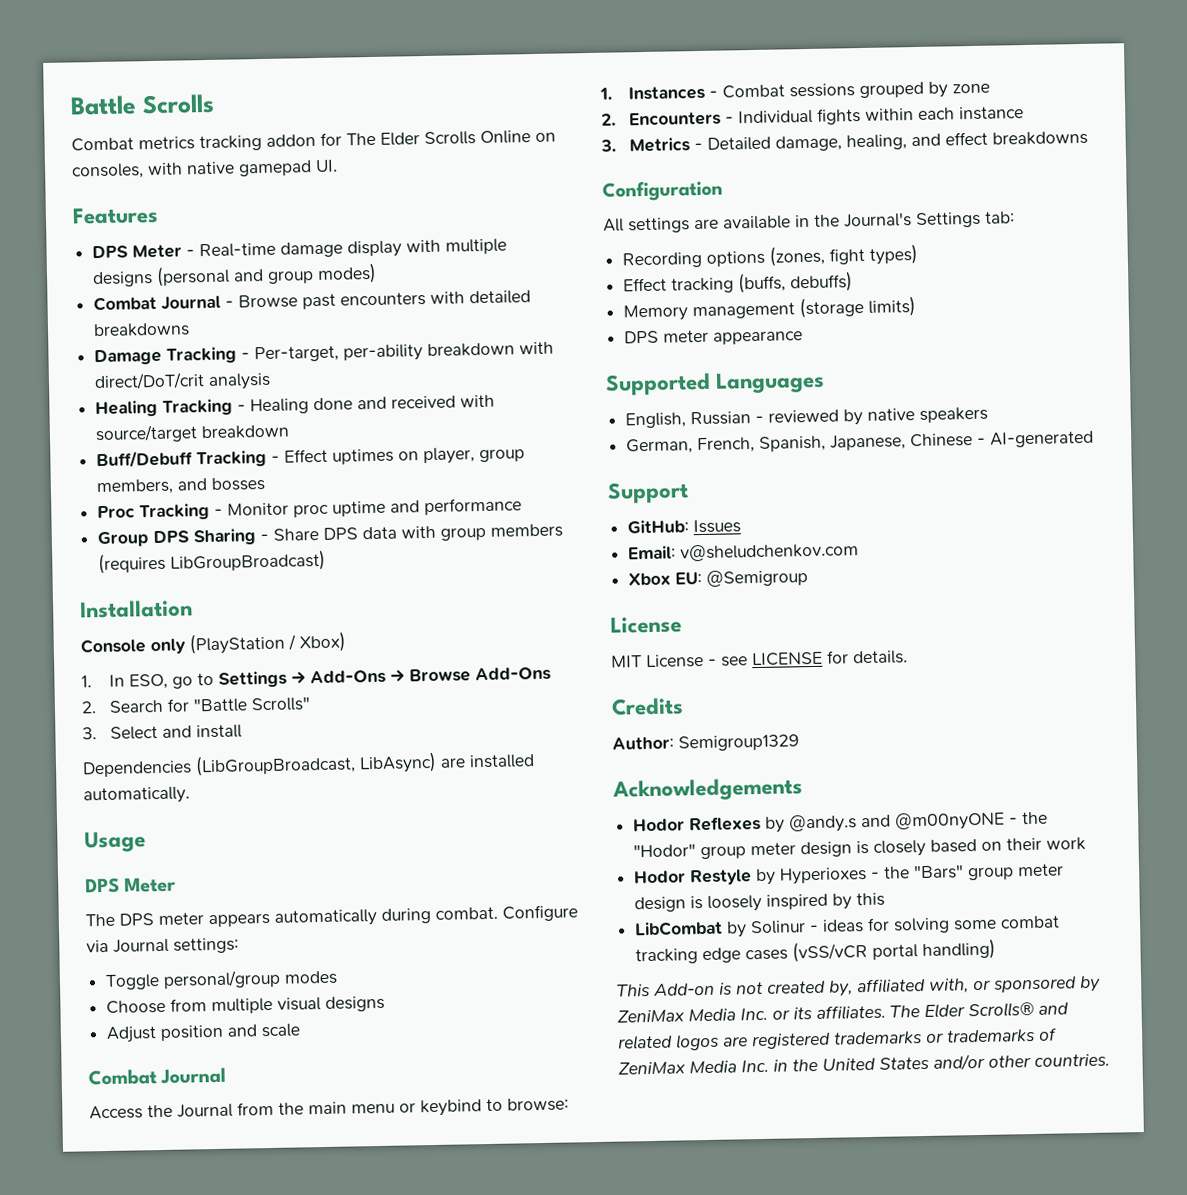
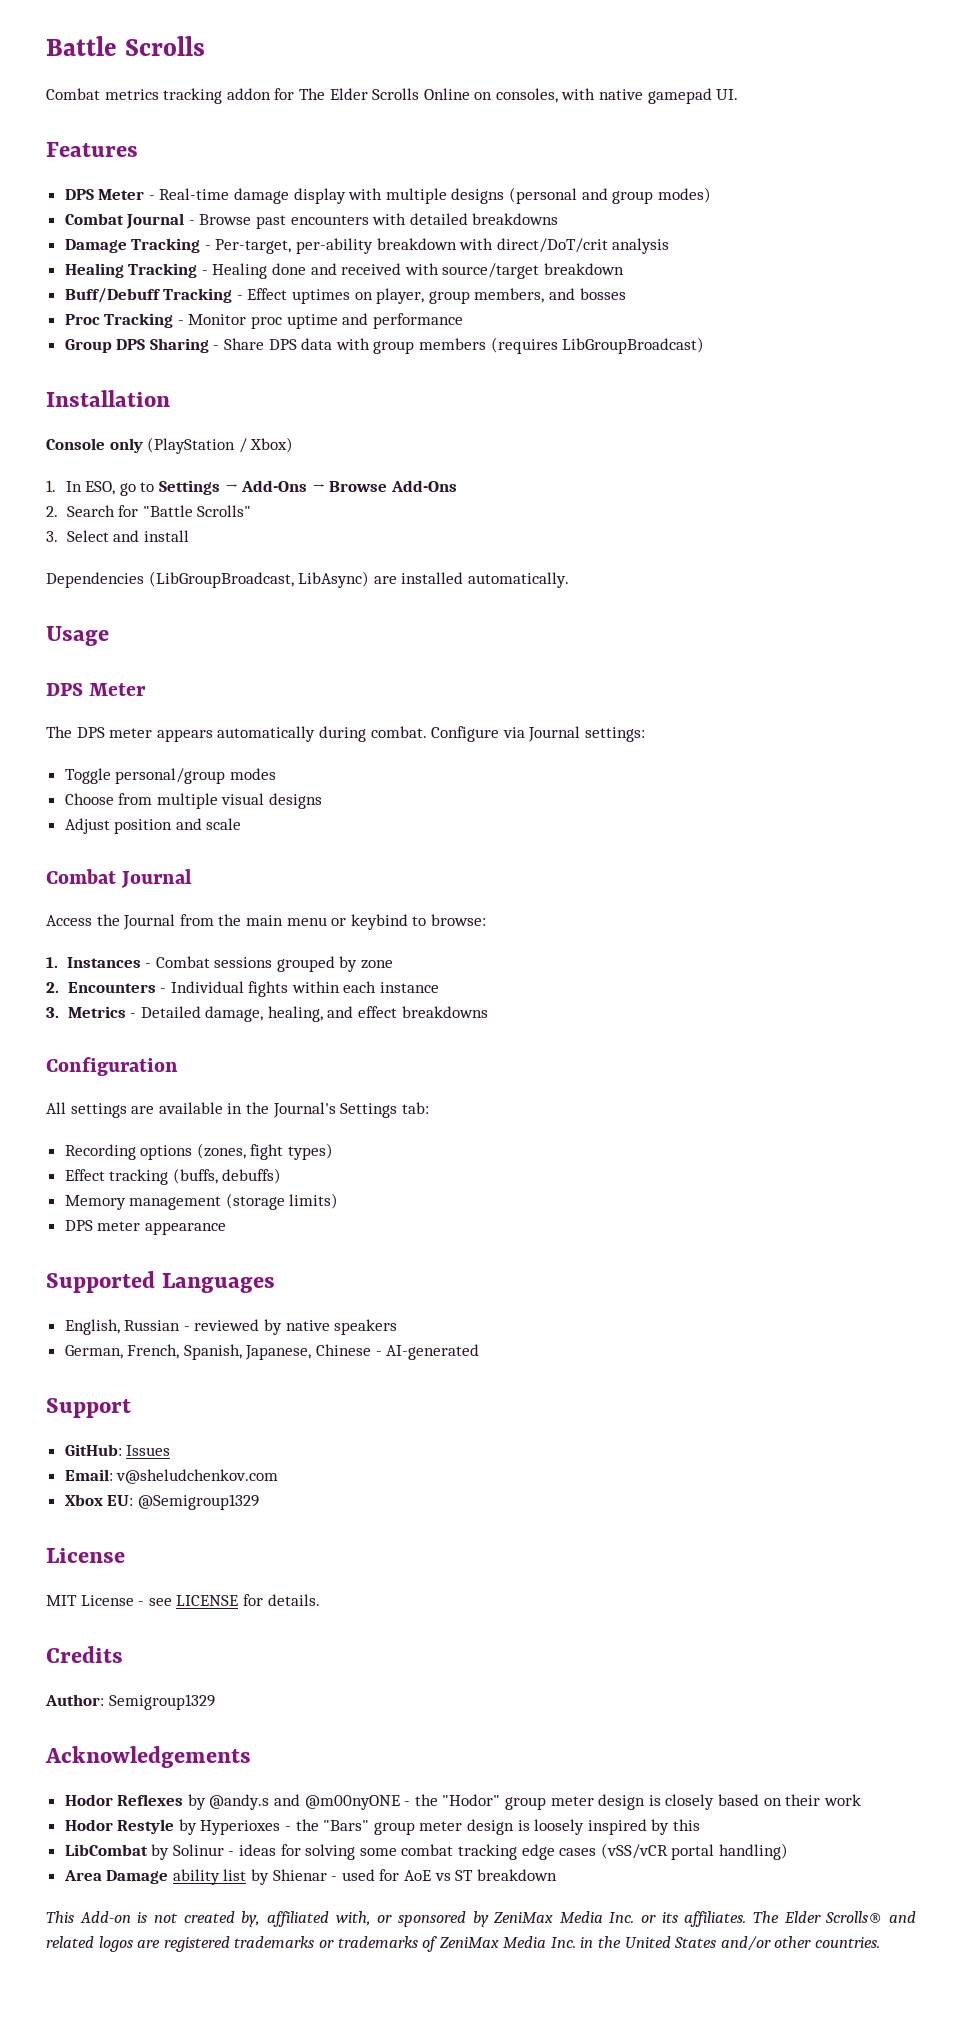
[706,569,809,587] @Semigroup -> [137,1494,259,1510] @Semigroup1329
(997, 949) none -> [63,1869,557,1885] // Area Damage ability list by Shienar - used for AoE vs ST breakdown

